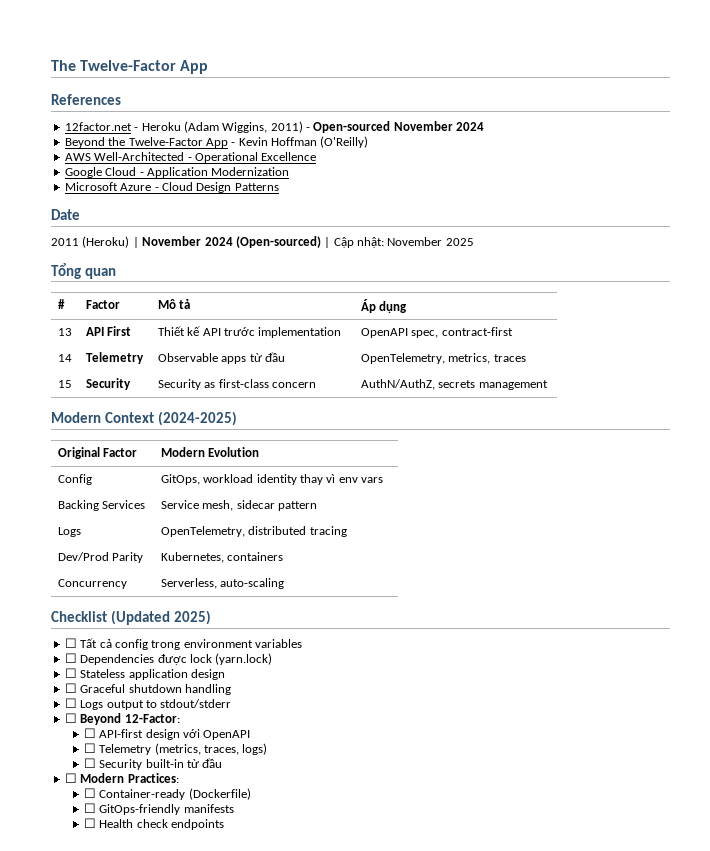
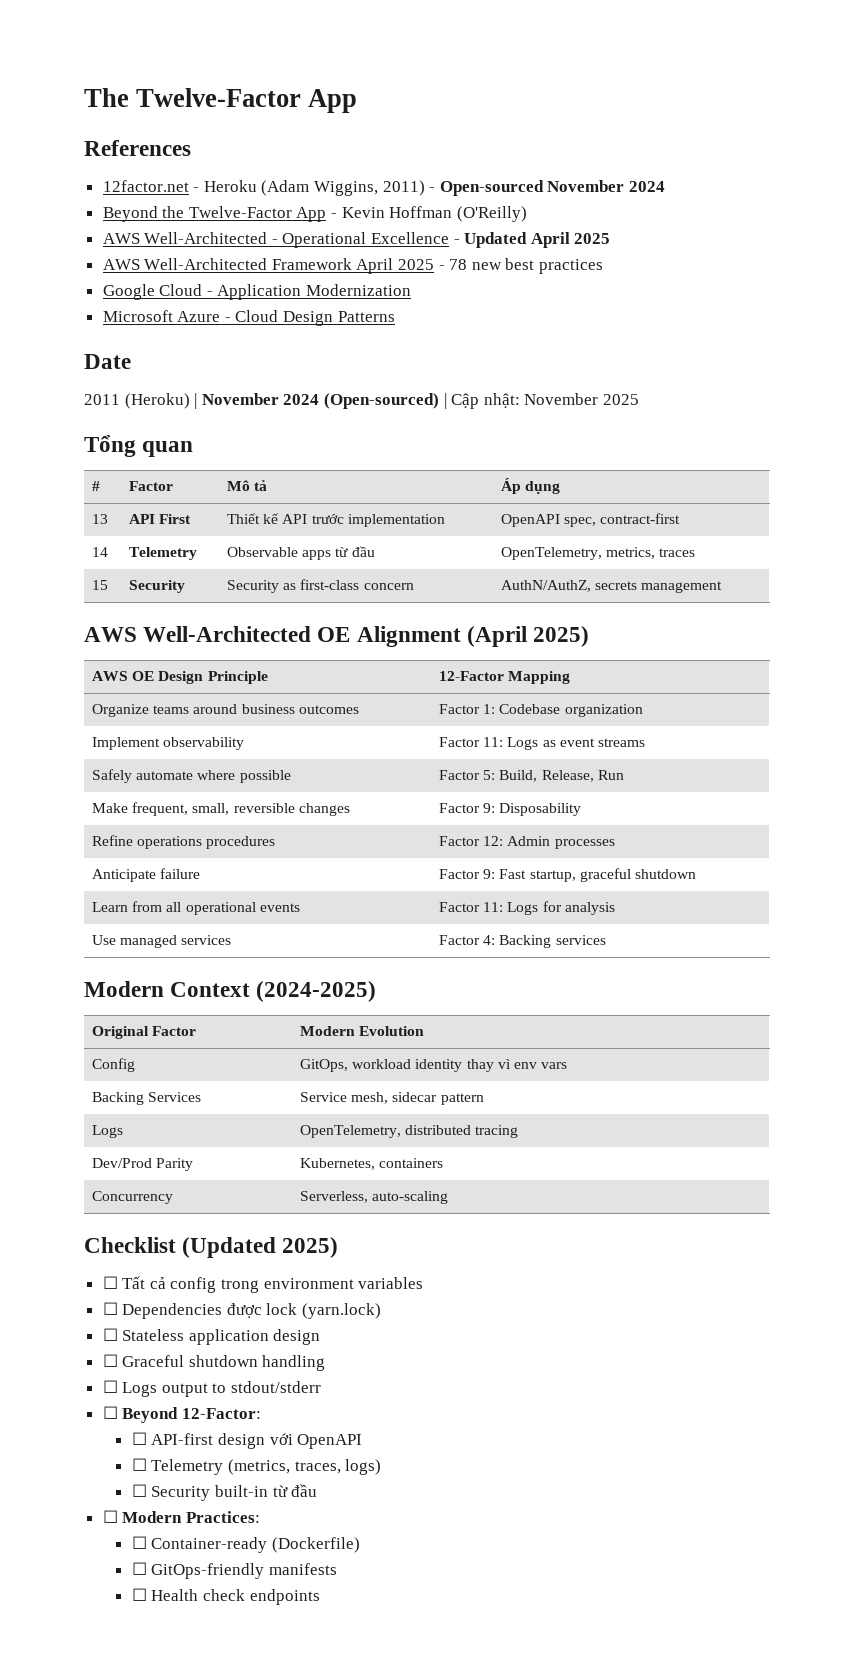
(317, 156) none -> [453,232,611,248] [102,258,604,274] - Updated April 2025 // AWS Well-Architected Framework April 2025 - 78 new best practices
(548, 385) none -> [84,626,590,647] [91,671,268,684] [438,671,571,684] [91,704,359,717] [438,704,643,717] [91,737,245,750] [438,737,645,750] [91,769,291,783] [438,770,624,782] [91,802,350,816] [438,803,582,816] [91,835,276,849] [438,836,615,849] [91,868,201,882] [438,868,696,882] [91,901,300,915] [438,901,615,915] [91,935,232,948] [438,935,606,948] // AWS Well-Architected OE Alignment (April 2025) // AWS OE Design Principle | 12-Factor Mapping // Organize teams around business outcomes | Factor 1: Codebase organization // Implement observability | Factor 11: Logs as event streams // Safely automate where possible | Factor 5: Build, Release, Run // Make frequent, small, reversible changes | Factor 9: Disposability // Refine operations procedures | Factor 12: Admin processes // Anticipate failure | Factor 9: Fast startup, graceful shutdown // Learn from all operational events | Factor 11: Logs for analysis // Use managed services | Factor 4: Backing services

